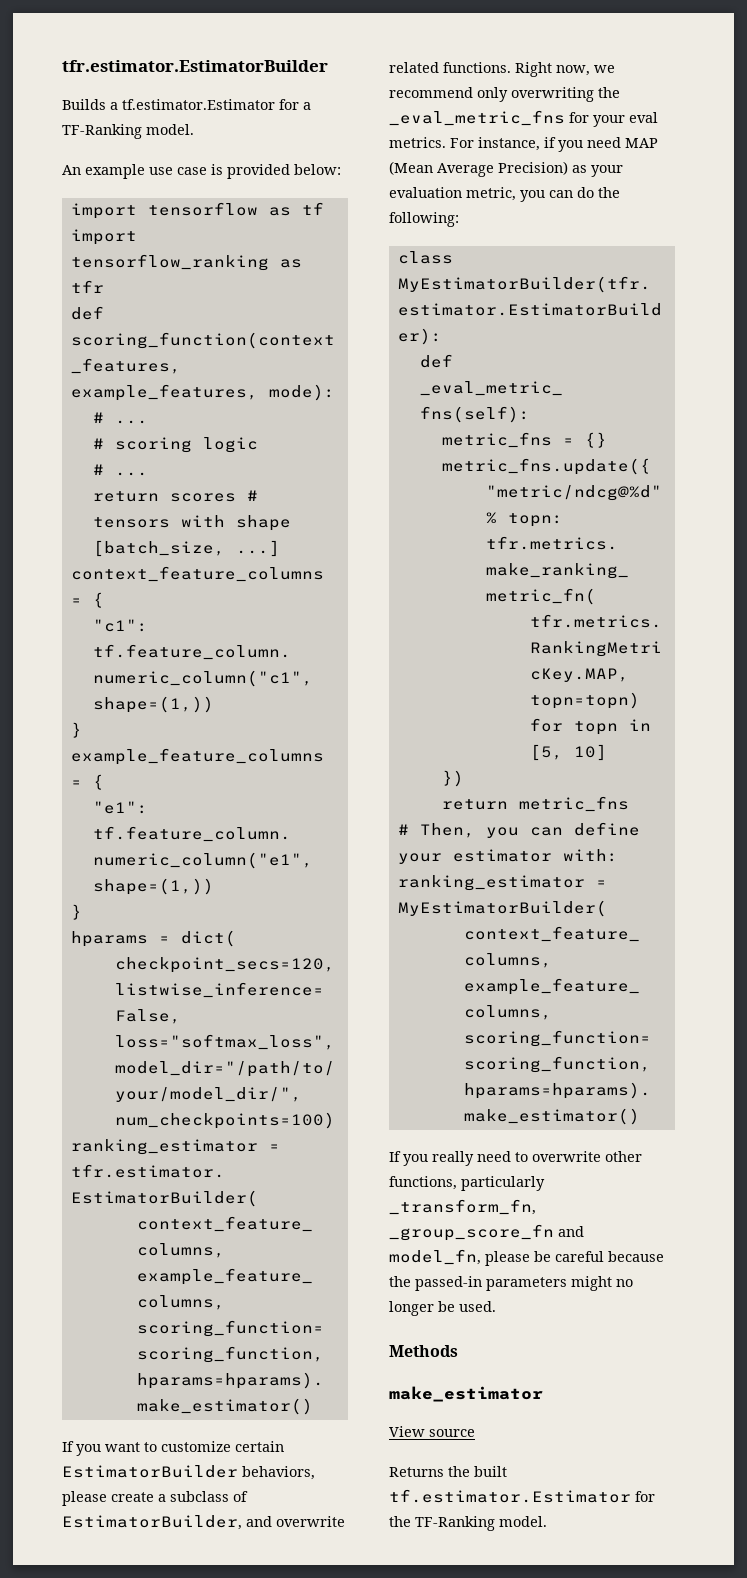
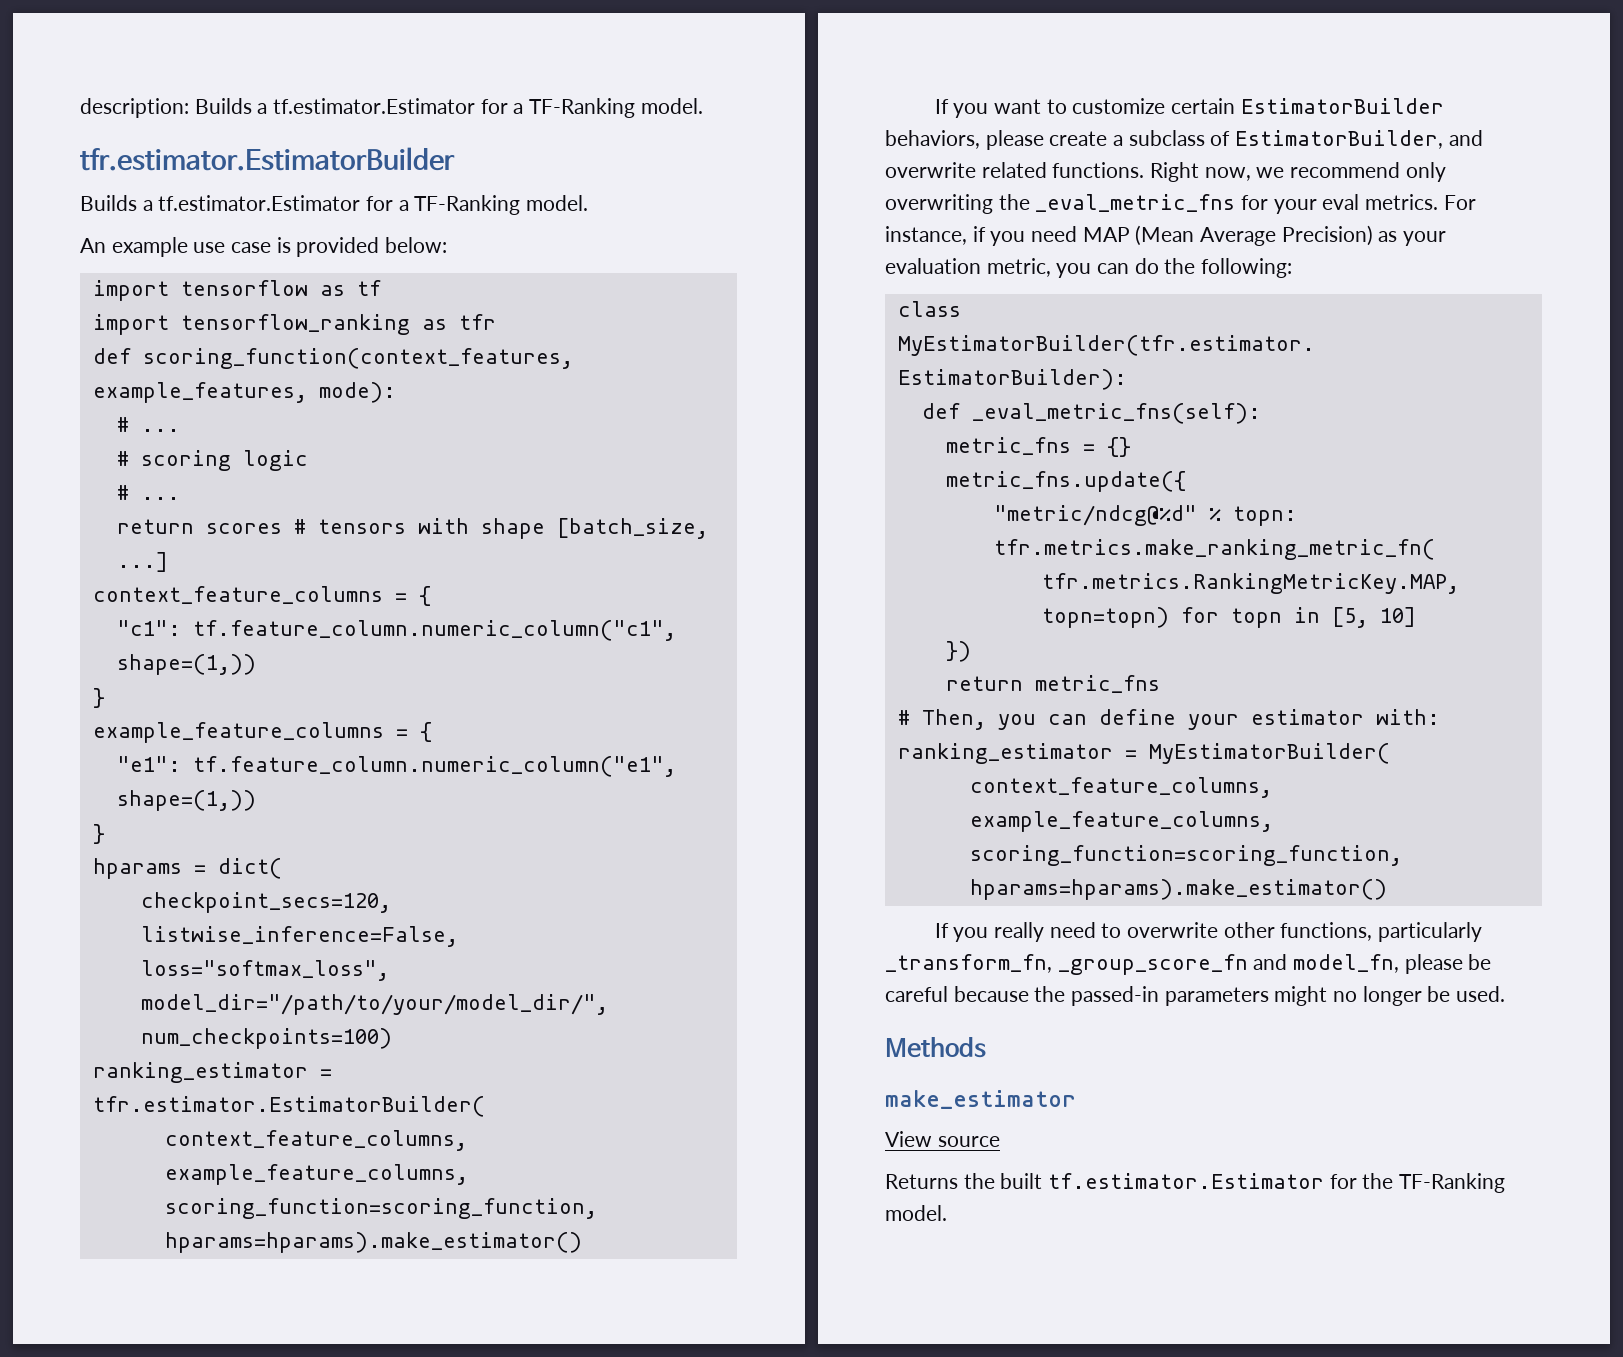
(62, 66) none -> [80,98,703,118] description: Builds a tf.estimator.Estimator for a TF-Ranking model. //

